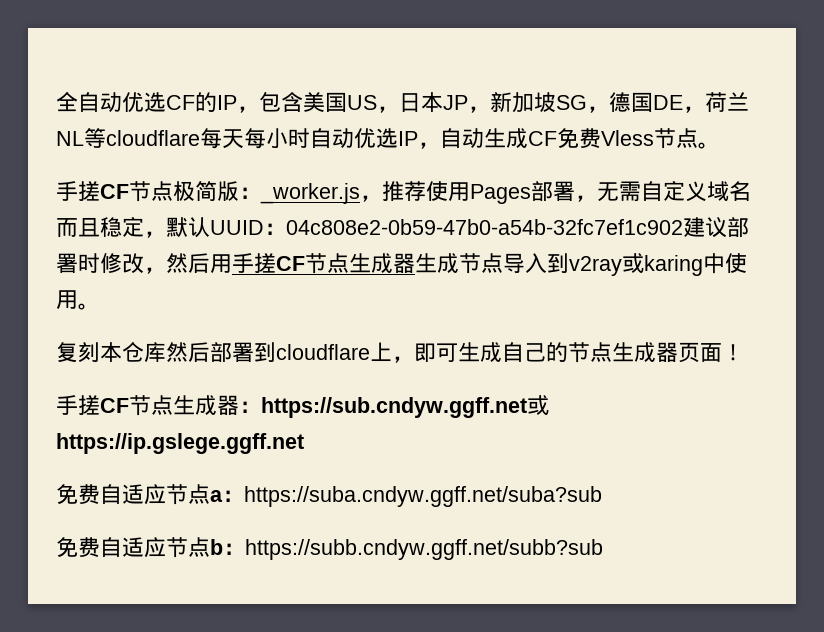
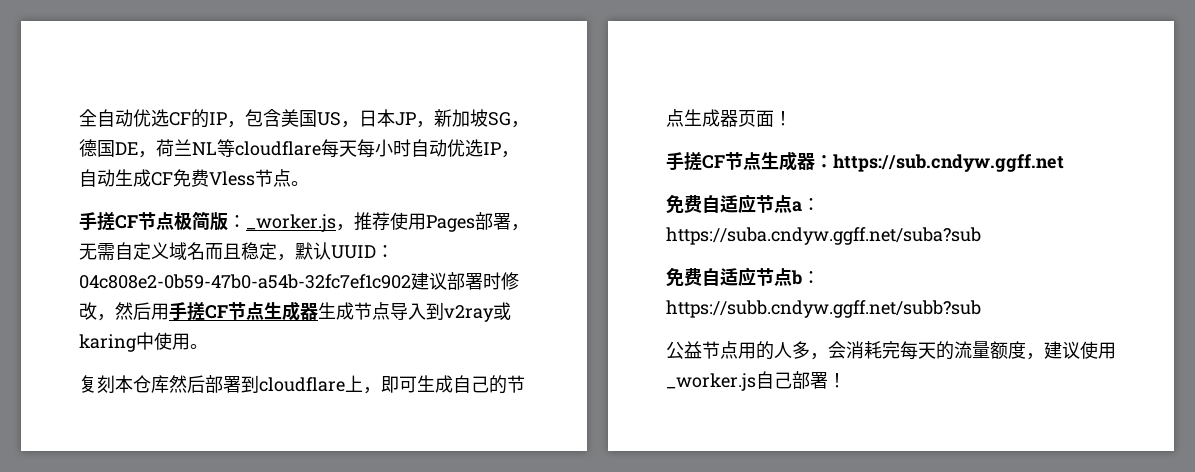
[527,395,549,415] [56,433,304,454] 或https://ip.gslege.ggff.net -> (1064, 163) none
(603, 549) none -> [666,341,1116,360] [666,371,846,391] // 公益节点用的人多，会消耗完每天的流量额度，建议使用_worker.js自己部署！

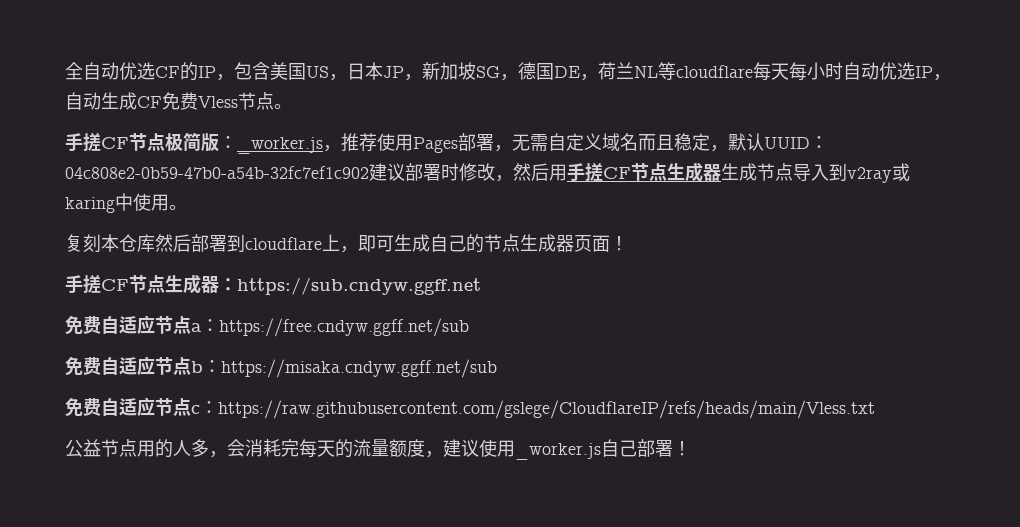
[666,227,981,245] https://suba.cndyw.ggff.net/suba?sub -> [219,318,469,337] https://free.cndyw.ggff.net/sub
[666,300,981,318] https://subb.cndyw.ggff.net/subb?sub -> [221,359,497,378] [65,397,875,419] https://misaka.cndyw.ggff.net/sub // 免费自适应节点c：https://raw.githubusercontent.com/gslege/CloudflareIP/refs/heads/main/Vless.txt

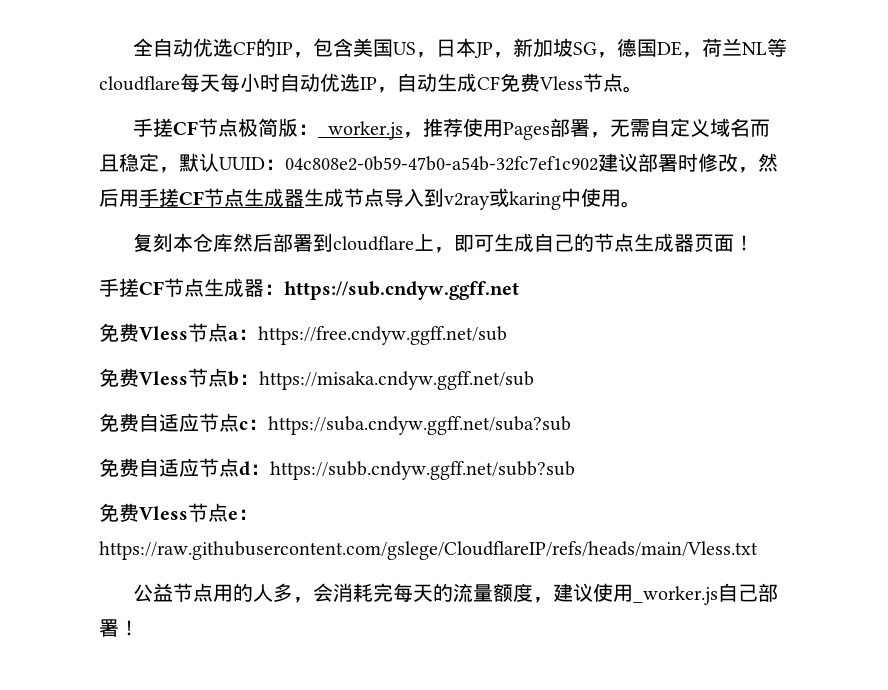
[101,315,155,335] 自适应 -> [139,326,188,340] Vless
[101,356,155,376] 自适应 -> [139,371,188,385] Vless
(218, 407) none -> [268,416,571,435] [99,458,575,480] [99,503,258,522] https://suba.cndyw.ggff.net/suba?sub // 免费自适应节点d：https://subb.cndyw.ggff.net/subb?sub // 免费Vless节点e：

